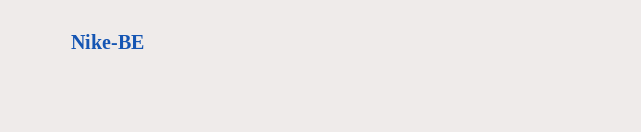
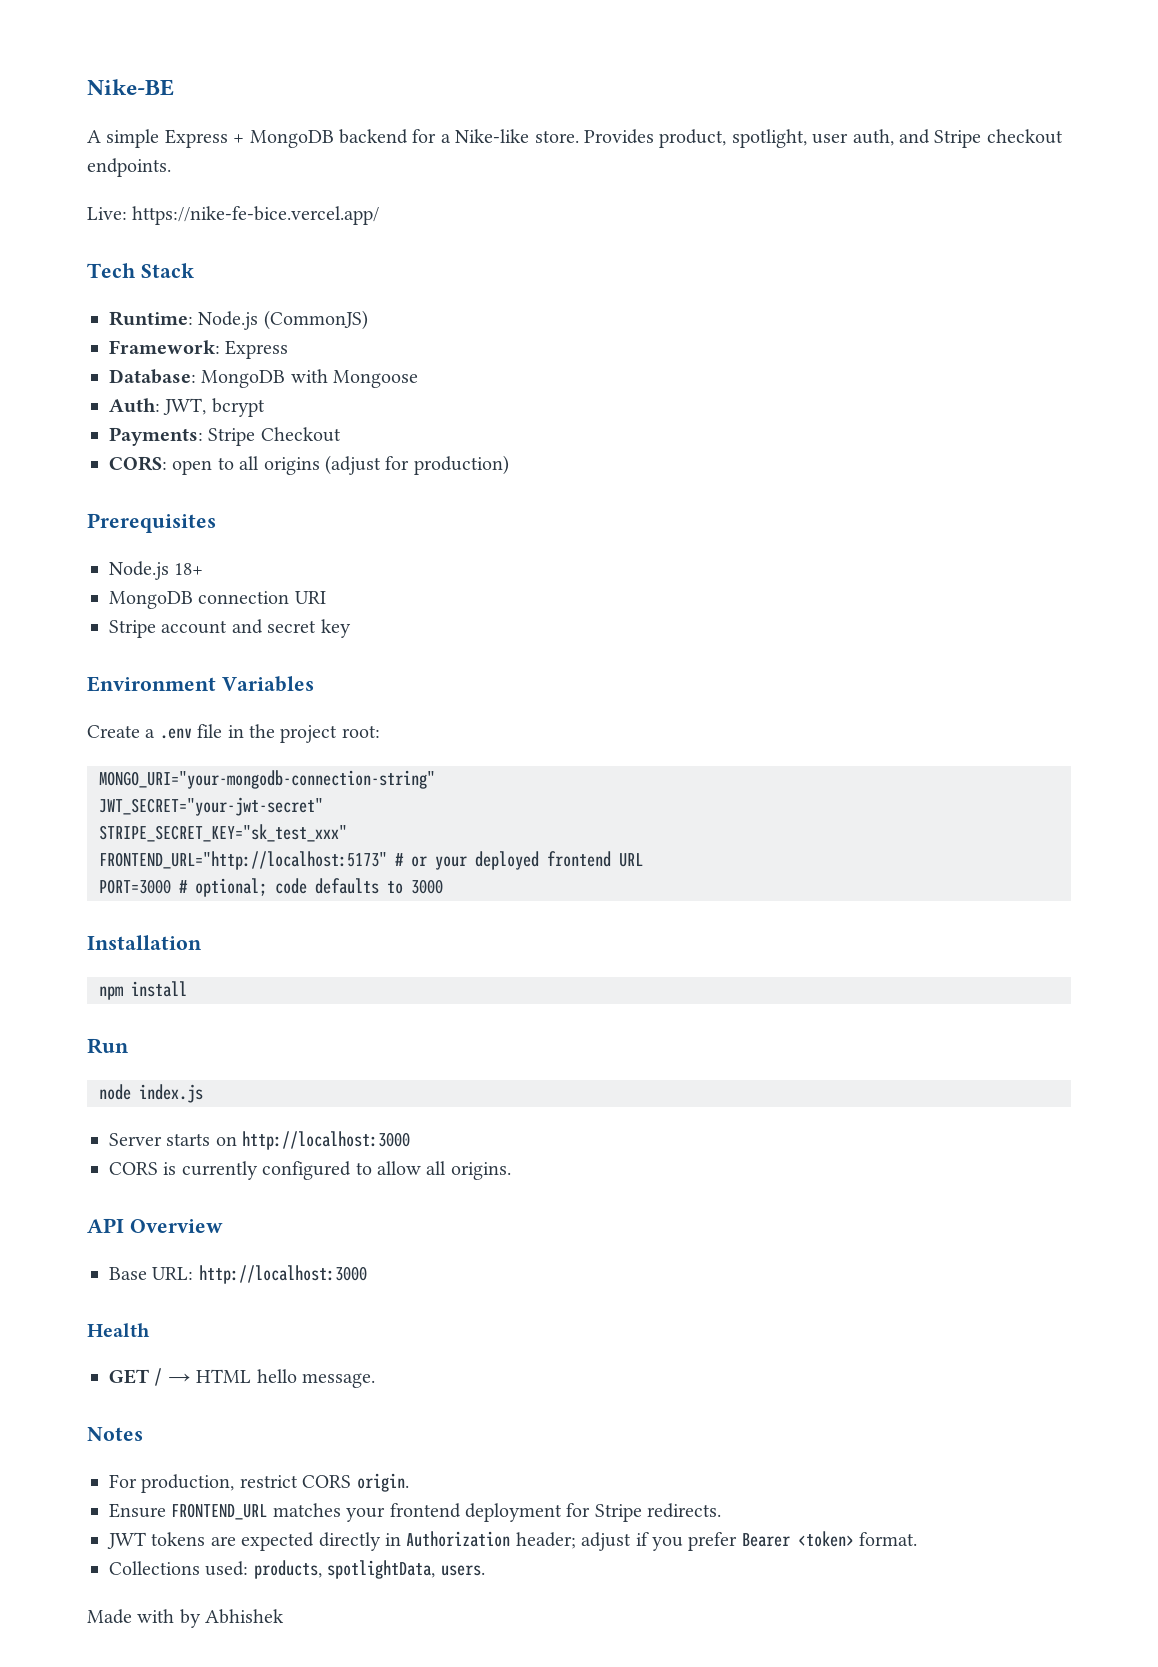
(144, 41) none -> [87,129,1063,148] [87,158,171,177] [87,206,380,225] [87,263,194,278] [109,310,368,330] [109,340,289,359] [109,369,419,388] [109,398,265,417] [109,427,341,446] [109,455,509,475] [87,513,216,533] [109,561,204,580] [109,591,326,609] [109,619,351,638] [87,676,314,692] [87,724,380,743] [99,770,435,789] [99,797,323,816] [99,824,347,842] [99,851,643,870] [99,878,443,897] [87,935,202,950] [99,981,187,1000] [87,1038,129,1054] [99,1084,203,1103] [109,1131,411,1150] [109,1161,511,1180] [87,1218,223,1233] [109,1265,367,1284] [87,1323,150,1337] [109,1368,375,1388] [87,1427,143,1441] [109,1473,409,1493] [109,1503,722,1522] [107,1531,918,1551] [109,1560,485,1579] [87,1609,285,1628] // A simple Express + MongoDB backend for a Nike-like store. Provides product, spotlight, user auth, and Stripe checkout endpoints. // Live: https://nike-fe-bice.vercel.app/ // Tech Stack // Runtime: Node.js (CommonJS) // Framework: Express // Database: MongoDB with Mongoose // Auth: JWT, bcrypt // Payments: Stripe Checkout // CORS: open to all origins (adjust for production) // Prerequisites // Node.js 18+ // MongoDB connection URI // Stripe account and secret key // Environment Variables // Create a .env file in the project root: // MONGO_URI="your-mongodb-connection-string" // JWT_SECRET="your-jwt-secret" // STRIPE_SECRET_KEY="sk_test_xxx" // FRONTEND_URL="http://localhost:5173" # or your deployed frontend URL // PORT=3000 # optional; code defaults to 3000 // Installation // npm install // Run // node index.js // Server starts on http://localhost:3000 // CORS is currently configured to allow all origins. // API Overview // Base URL: http://localhost:3000 // Health // GET / → HTML hello message. // Notes // For production, restrict CORS origin. // Ensure FRONTEND_URL matches your frontend deployment for Stripe redirects. // JWT tokens are expected directly in Authorization header; adjust if you prefer Bearer <token> format. // Collections used: products, spotlightData, users. // Made with by Abhishek

